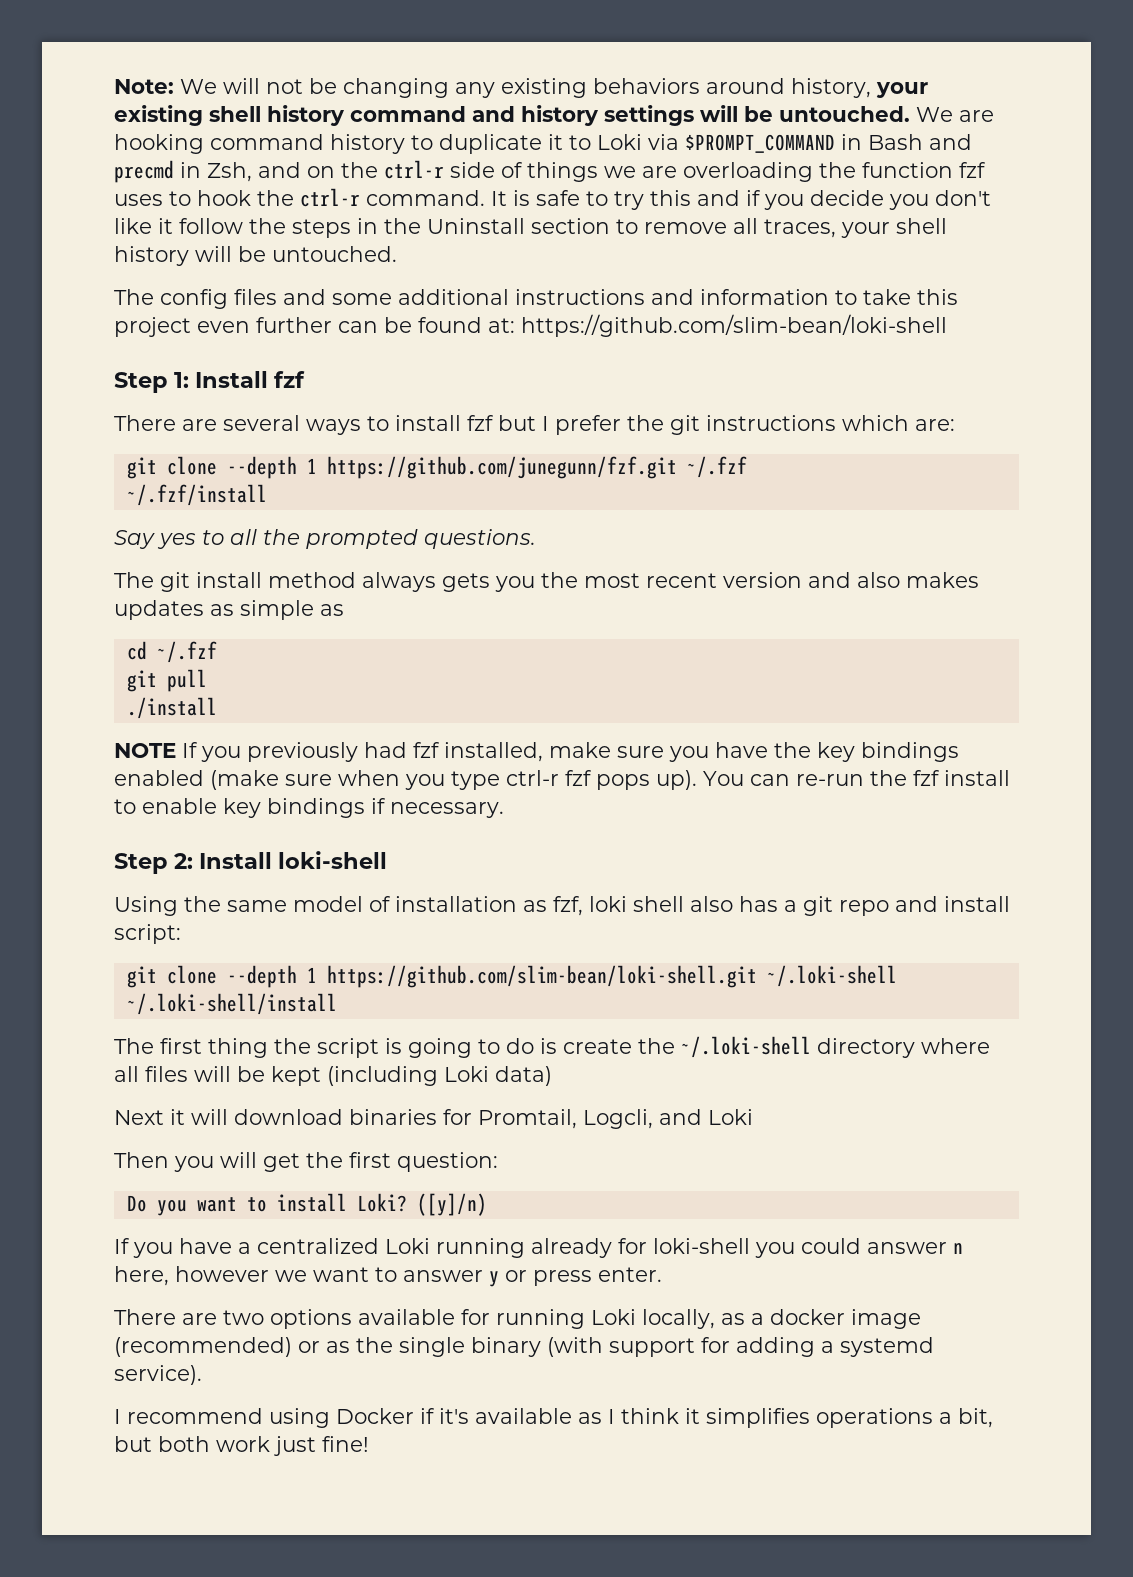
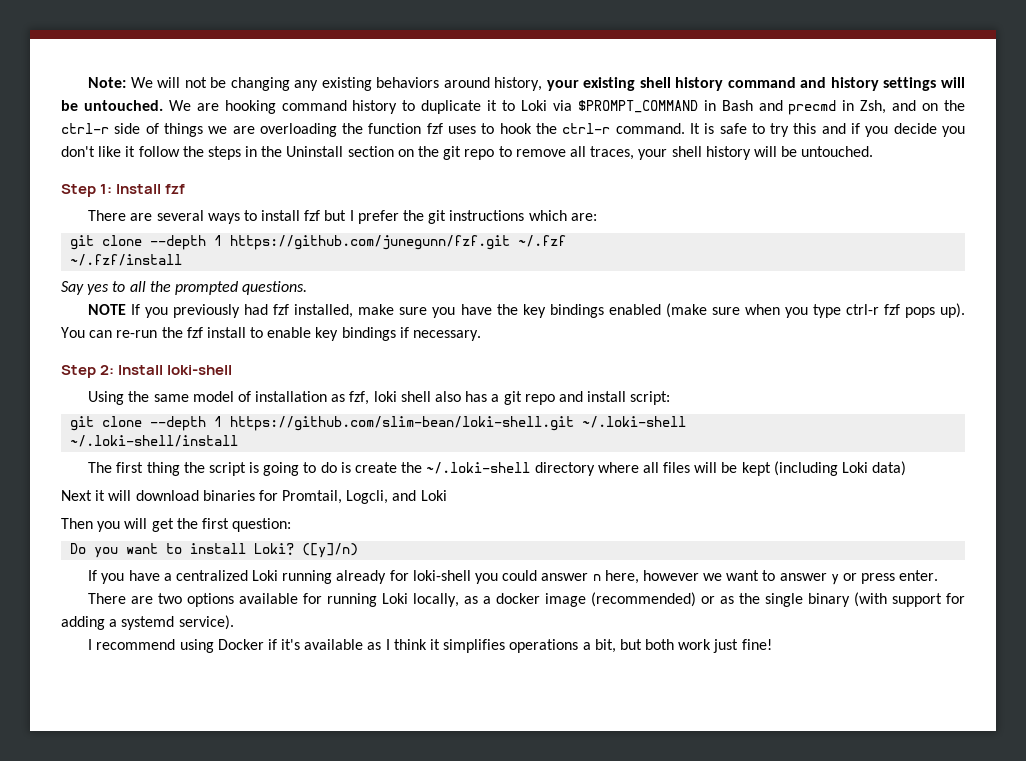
(610, 226) none -> [397,146,495,160] on the git repo
[114,289,958,309] [114,314,947,337] // The config files and some additional instructions and information to take this project even further can be found at: https://github.com/slim-bean/loki-shell -> (874, 151) none
[114,572,979,592] [114,600,344,620] [126,641,217,663] [126,669,207,692] [126,697,217,719] // The git install method always gets you the most recent version and also makes updates as simple as // cd ~/.fzf // git pull // ./install -> (308, 288) none

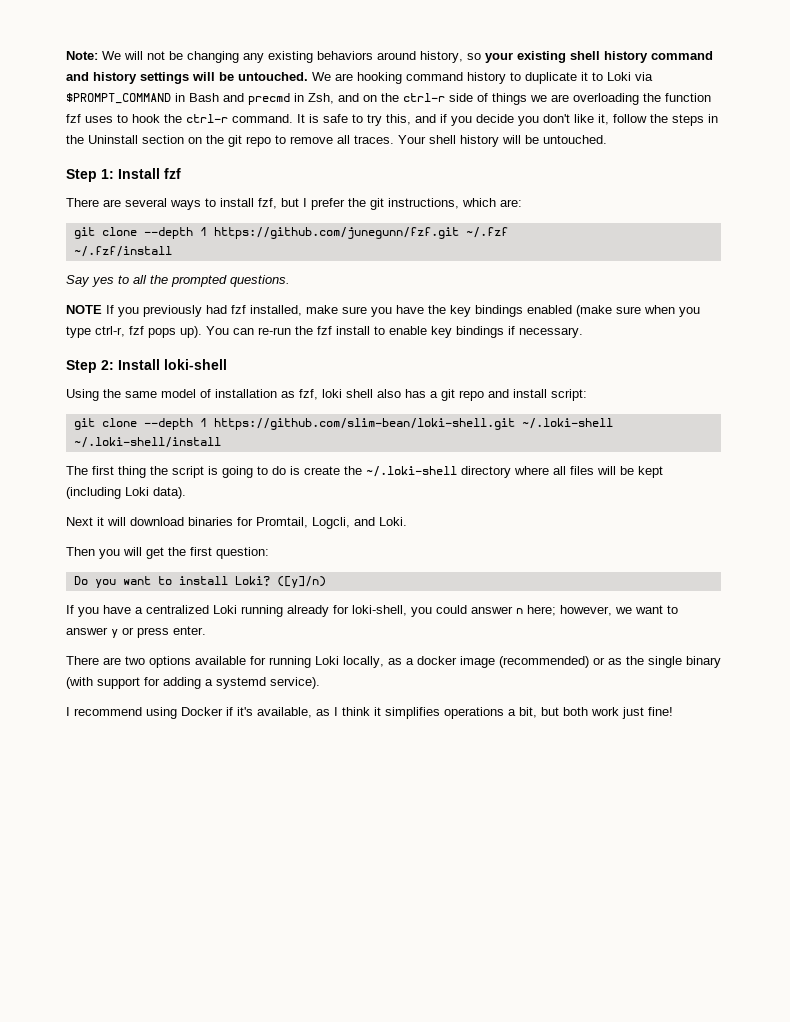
(543, 84) none -> [467,53,481,60] so
[793,123,817,134] this -> [386,114,411,125] this,
[125,146,136,157] it -> [598,114,609,125] it,
[590,146,668,160] traces, your -> [354,135,426,144] traces. Your
[304,210,321,221] fzf -> [258,198,277,209] fzf,
[449,210,525,221] instructions -> [388,198,459,209] instructions,
[845,304,879,315] ctrl-r -> [95,326,125,337] ctrl-r,
[872,461,907,476] data) -> [153,487,186,499] data).
[420,490,447,501] Loki -> [379,517,407,526] Loki.
[412,570,471,581] loki-shell -> [352,605,407,616] loki-shell,
[604,570,699,584] here, however -> [527,605,612,616] here; however,
[304,639,364,650] available -> [257,707,312,718] available,

